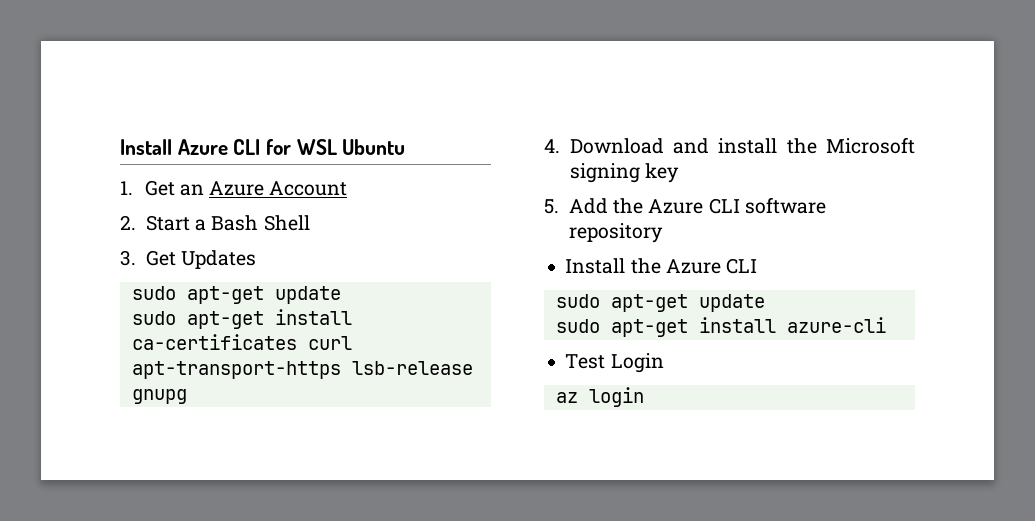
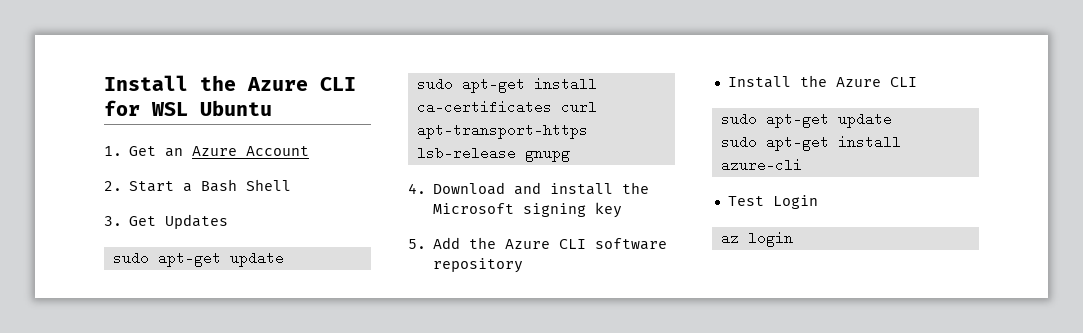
[120,139,172,155] Install -> [104,75,236,91] Install the

